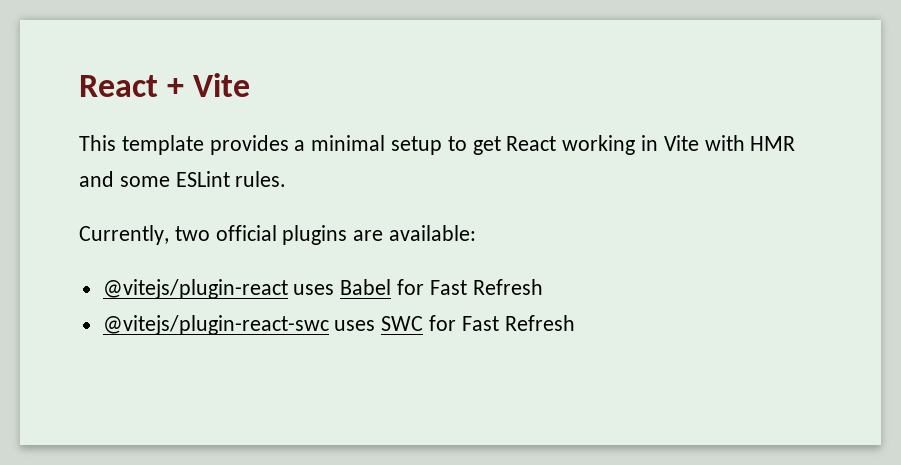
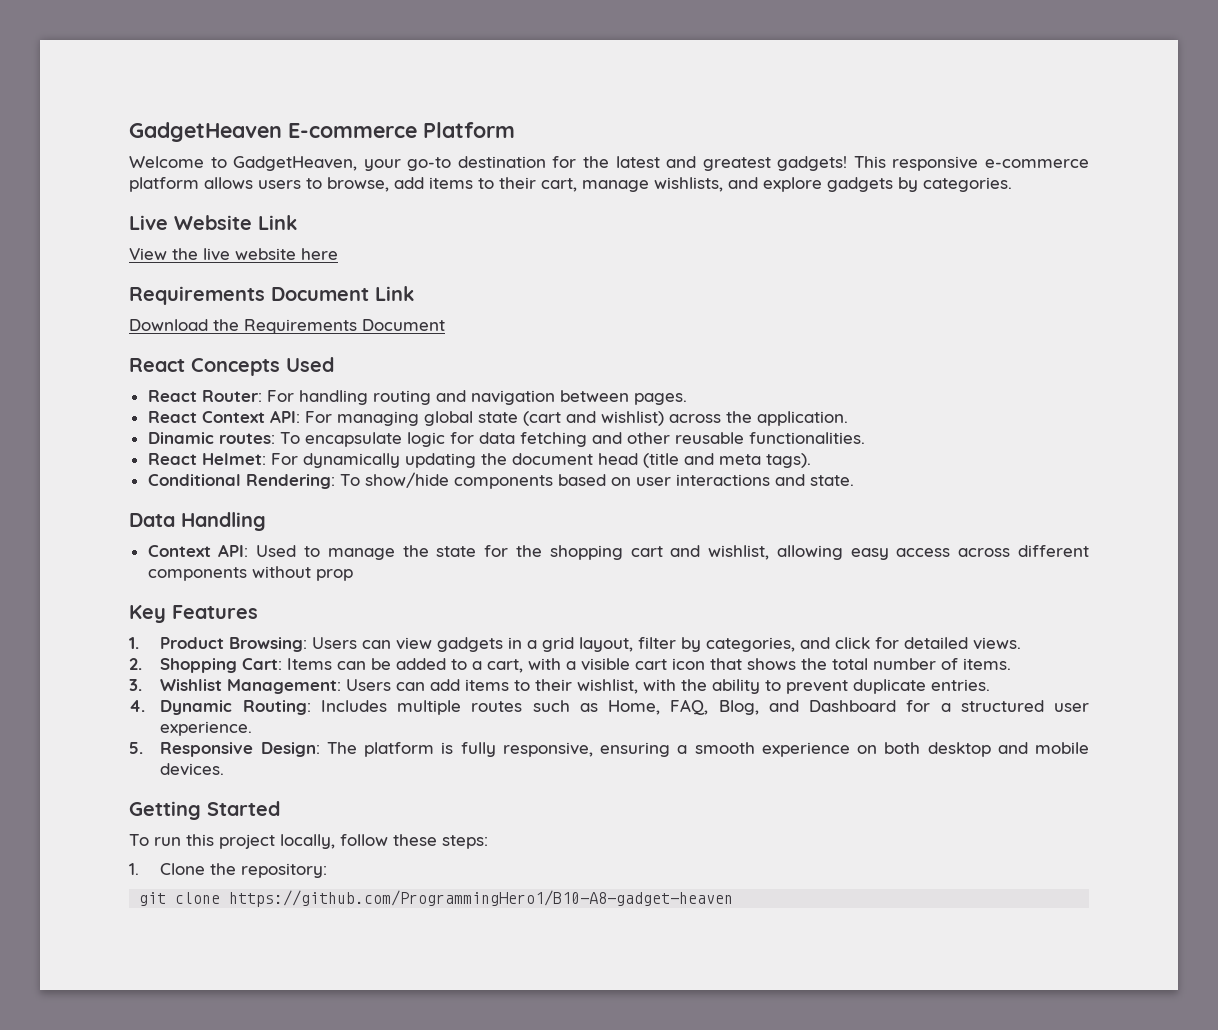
[79,73,251,97] [79,135,796,155] [79,171,287,187] [79,225,477,245] [102,279,543,299] [102,315,575,335] React + Vite // This template provides a minimal setup to get React working in Vite with HMR and some ESLint rules. // Currently, two official plugins are available: // @vitejs/plugin-react uses Babel for Fast Refresh // @vitejs/plugin-react-swc uses SWC for Fast Refresh -> [129,122,515,142] [129,156,1089,171] [129,177,1012,192] [129,215,297,230] [129,248,338,261] [129,286,414,305] [129,319,445,334] [129,357,334,376] [147,390,687,405] [147,410,848,426] [147,432,865,447] [147,453,811,468] [147,472,854,489] [129,512,266,531] [147,544,1089,560] [147,566,353,581] [129,605,258,623] [129,637,1022,652] [129,658,1012,673] [129,679,991,694] [129,699,1090,715] [160,721,253,736] [129,742,1090,757] [160,763,225,776] [129,801,280,820] [129,834,488,849] [129,863,328,878] [139,890,734,907] GadgetHeaven E-commerce Platform // Welcome to GadgetHeaven, your go-to destination for the latest and greatest gadgets! This responsive e-commerce platform allows users to browse, add items to their cart, manage wishlists, and explore gadgets by categories. // Live Website Link // View the live website here // Requirements Document Link // Download the Requirements Document // React Concepts Used // React Router: For handling routing and navigation between pages. // React Context API: For managing global state (cart and wishlist) across the application. // Dinamic routes: To encapsulate logic for data fetching and other reusable functionalities. // React Helmet: For dynamically updating the document head (title and meta tags). // Conditional Rendering: To show/hide components based on user interactions and state. // Data Handling // Context API: Used to manage the state for the shopping cart and wishlist, allowing easy access across different components without prop // Key Features // 1. Product Browsing: Users can view gadgets in a grid layout, filter by categories, and click for detailed views. // 2. Shopping Cart: Items can be added to a cart, with a visible cart icon that shows the total number of items. // 3. Wishlist Management: Users can add items to their wishlist, with the ability to prevent duplicate entries. // 4. Dynamic Routing: Includes multiple routes such as Home, FAQ, Blog, and Dashboard for a structured user experience. // 5. Responsive Design: The platform is fully responsive, ensuring a smooth experience on both desktop and mobile devices. // Getting Started // To run this project locally, follow these steps: // 1. Clone the repository: // git clone https://github.com/ProgrammingHero1/B10-A8-gadget-heaven

